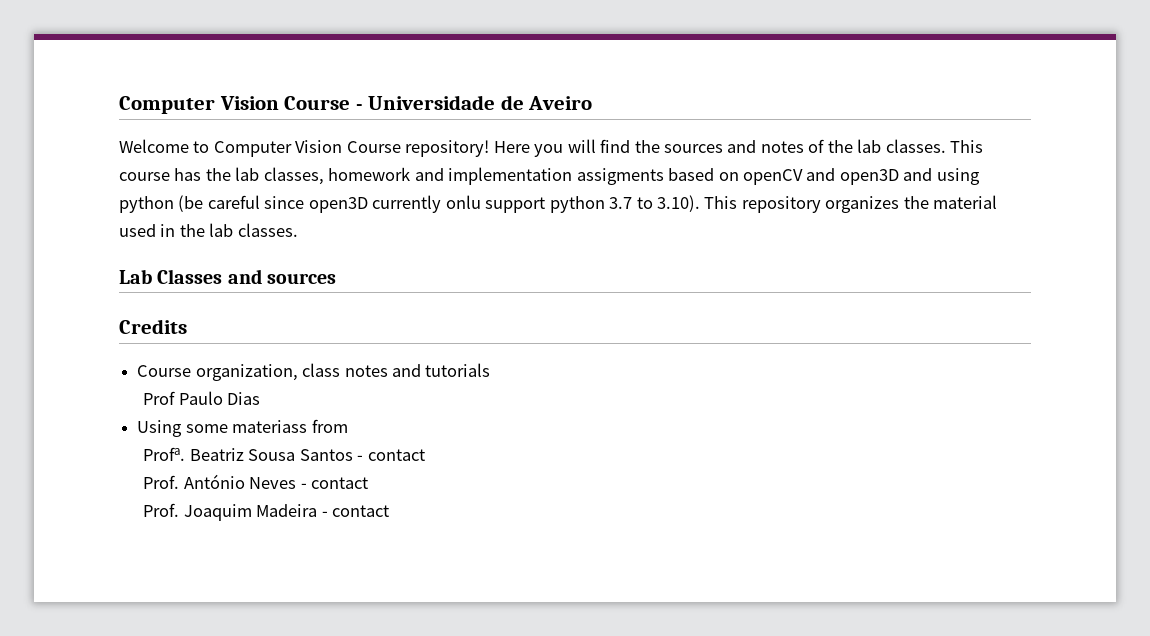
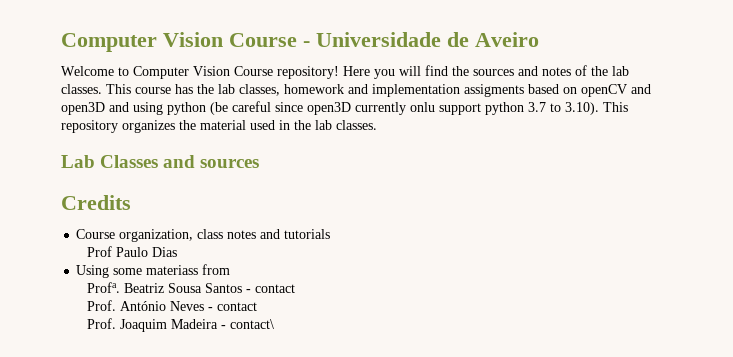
[332,505,390,517] contact -> [229,319,274,329] contact\

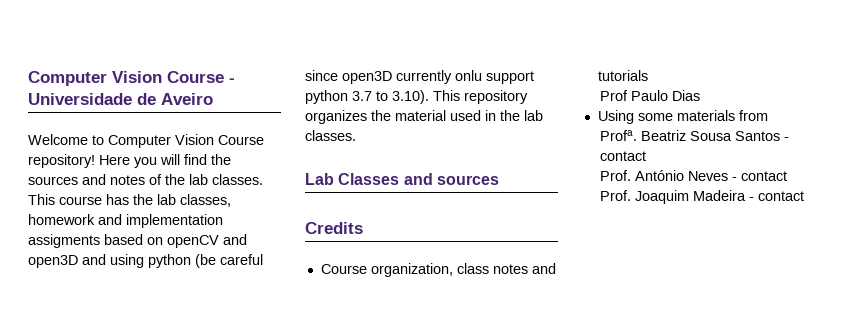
[146,265,199,275] materiass -> [676,110,735,121] materials
[229,319,274,329] contact\ -> [758,191,805,201] contact

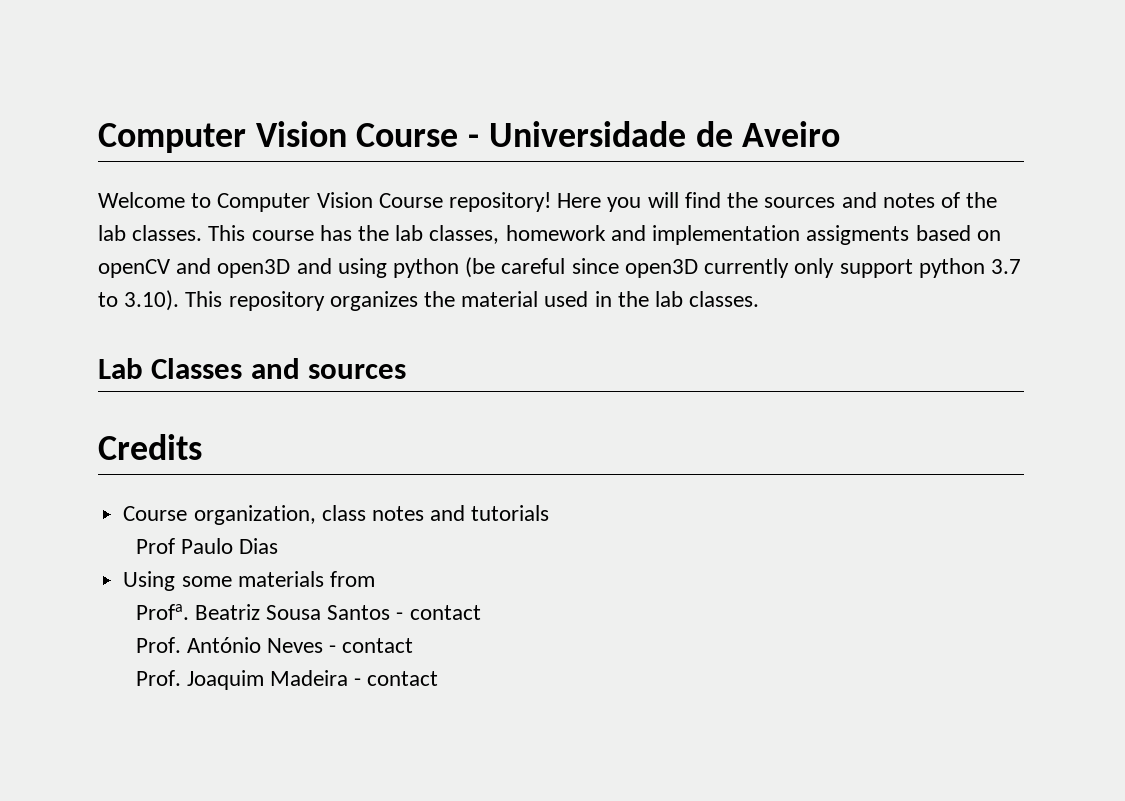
[455,70,482,81] onlu -> [794,258,835,278] only

